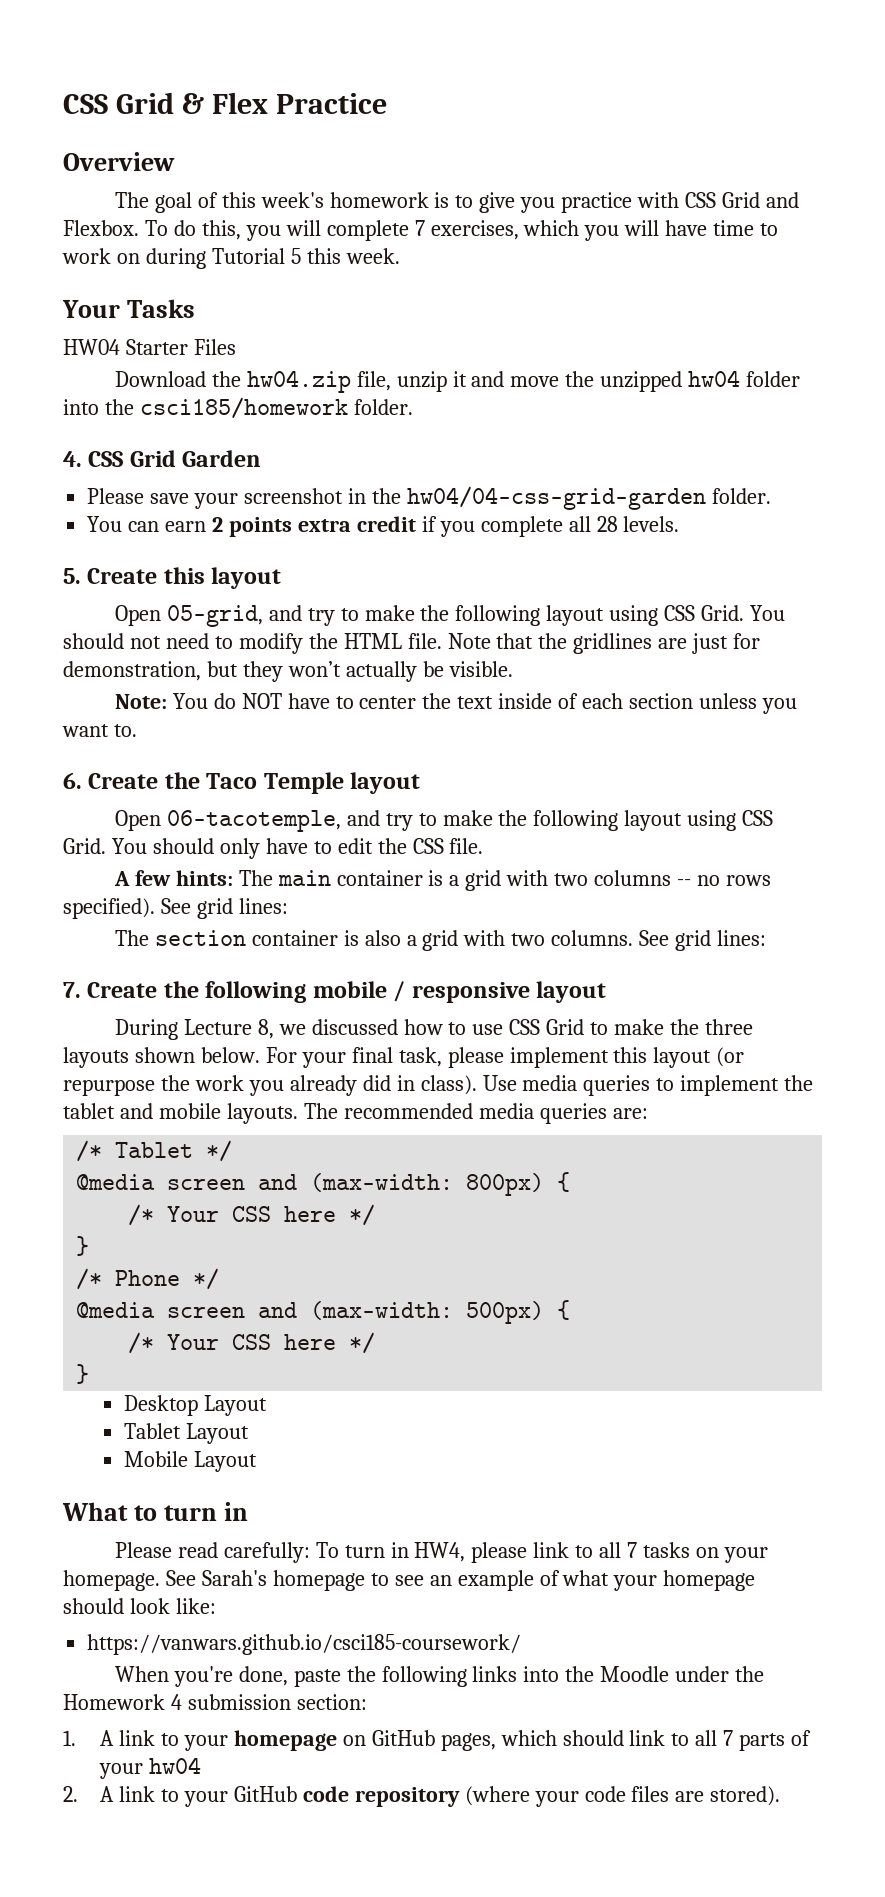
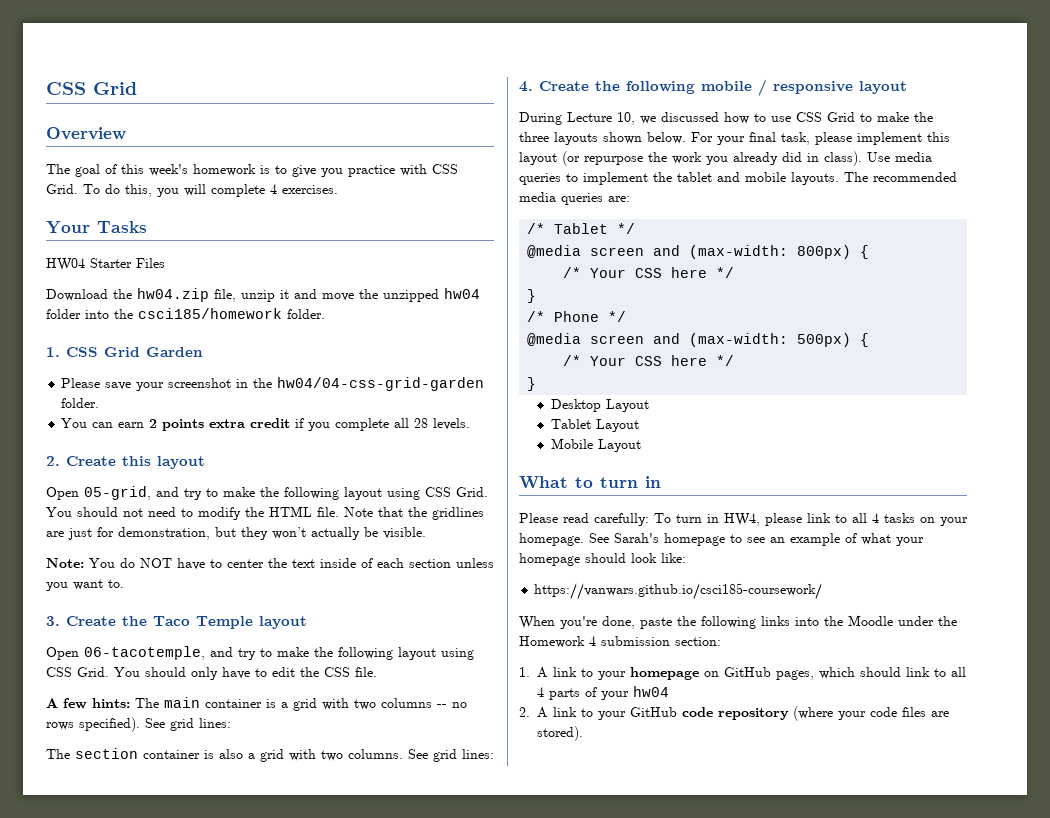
[63,92,388,114] CSS Grid & Flex Practice -> [46,82,137,95] CSS Grid
[722,192,799,208] [63,220,139,236] Grid and Flexbox. -> [46,184,78,194] Grid.
[414,220,779,241] [62,248,400,269] 7 exercises, which you will have time to work on during Tutorial 5 this week. -> [270,184,338,194] 4 exercises.
[63,451,82,467] 4. -> [46,347,60,357] 1.
[63,568,81,584] 5. -> [46,456,60,466] 2.
[63,772,82,789] 6. -> [46,616,60,626] 3.
[63,982,81,998] 7. -> [519,81,533,92] 4.
[257,1019,274,1039] 8, -> [617,112,635,125] 10,
[627,1542,638,1558] 7 -> [872,513,879,523] 4
[723,1730,734,1746] 7 -> [537,687,544,697] 4

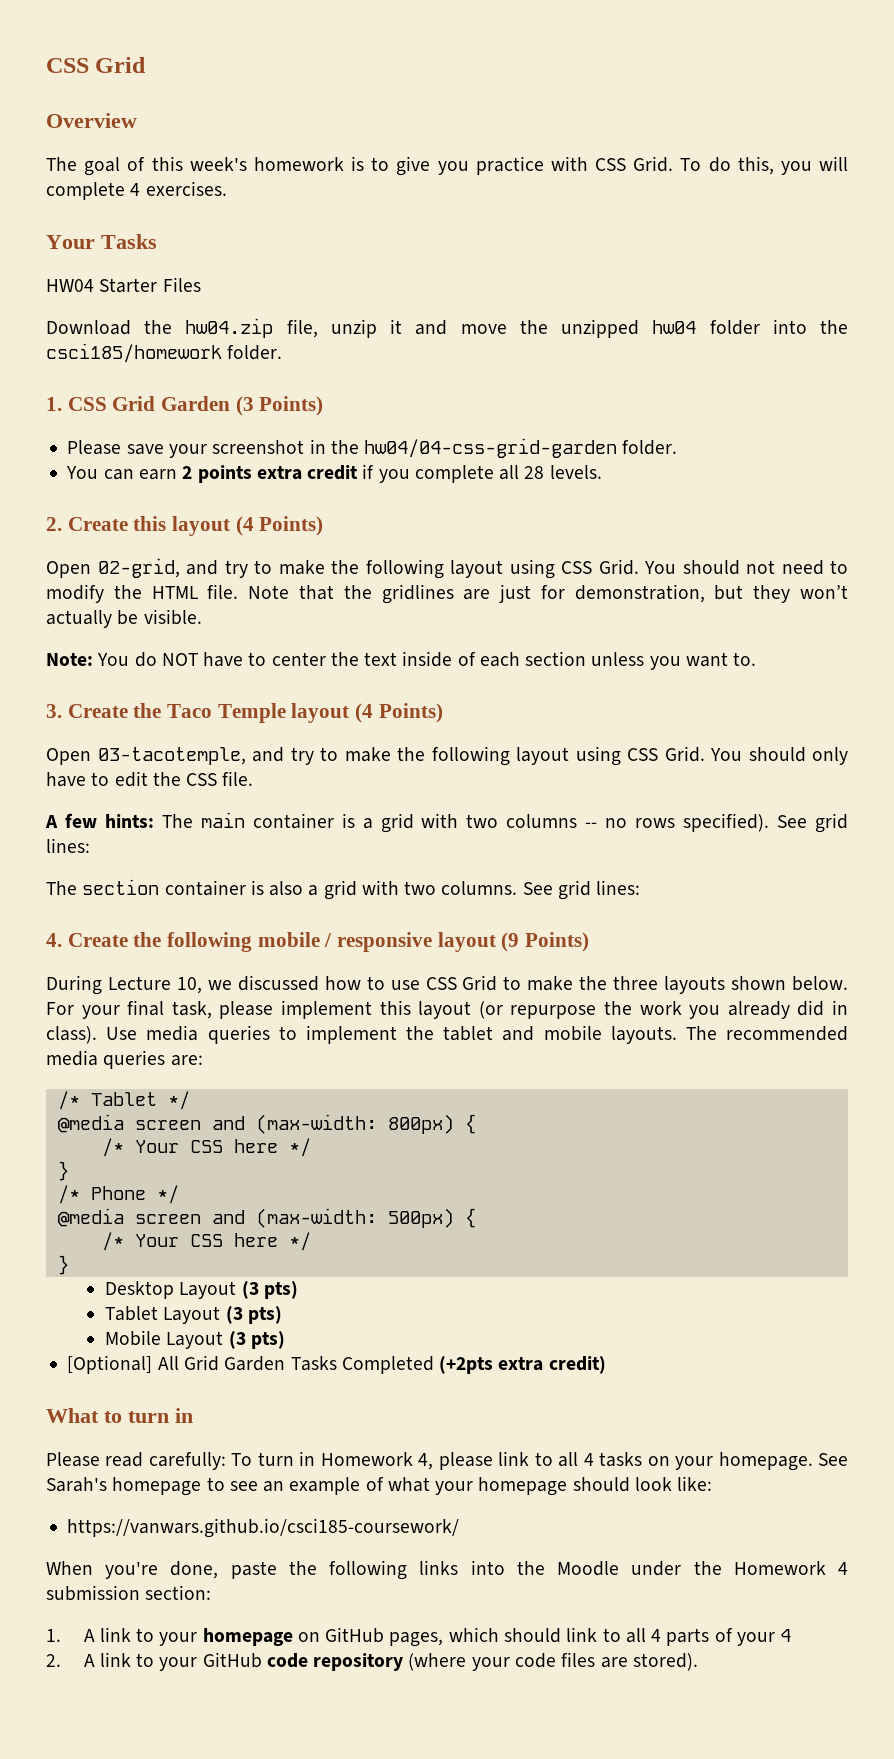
(203, 352) none -> [235,396,324,416] (3 Points)
[46,486,151,500] // Open 05-grid, -> [235,516,324,536] [46,558,180,578] (4 Points) // Open 02-grid,
[46,646,205,660] // Open 06-tacotemple, -> [355,703,443,723] [46,747,246,765] (4 Points) // Open 03-tacotemple,
(907, 87) none -> [501,932,590,952] (9 Points)
(649, 405) none -> [241,1281,298,1299] (3 pts)
(639, 425) none -> [225,1306,282,1324] (3 pts)
(641, 445) none -> [228,1331,285,1349] [67,1355,606,1374] (3 pts) // [Optional] All Grid Garden Tasks Completed (+2pts extra credit)
[724,513,760,526] HW4, -> [320,1452,434,1470] Homework 4,
[633,686,669,697] hw04 -> [780,1629,792,1642] 4

